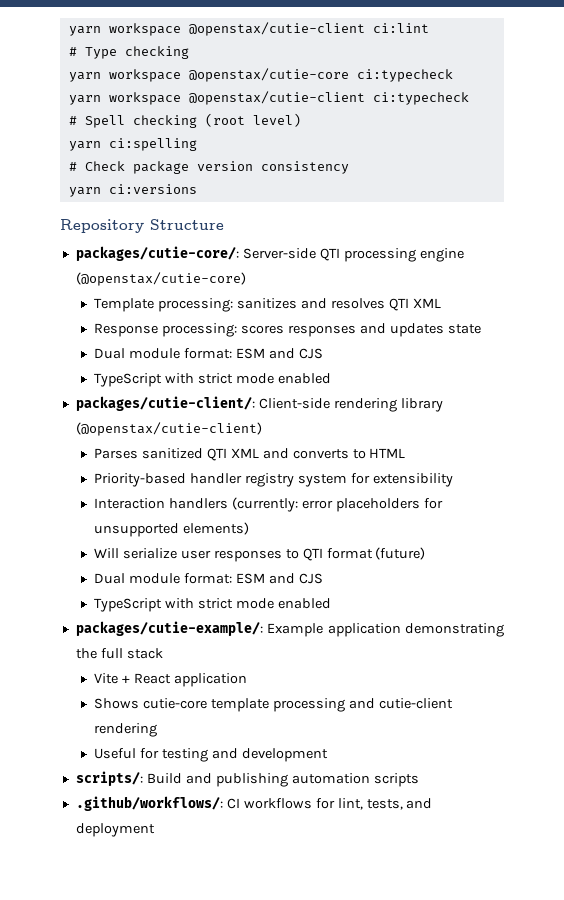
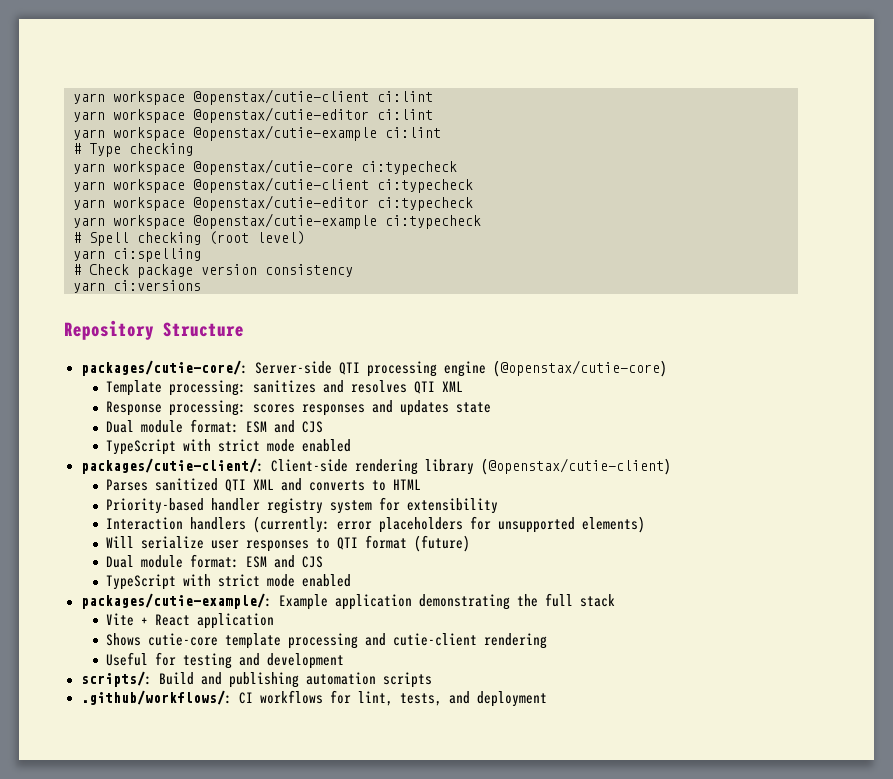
(429, 28) none -> [73,107,433,123] [73,125,441,141] // yarn workspace @openstax/cutie-editor ci:lint // yarn workspace @openstax/cutie-example ci:lint
(469, 98) none -> [73,195,473,211] [73,213,481,229] // yarn workspace @openstax/cutie-editor ci:typecheck // yarn workspace @openstax/cutie-example ci:typecheck

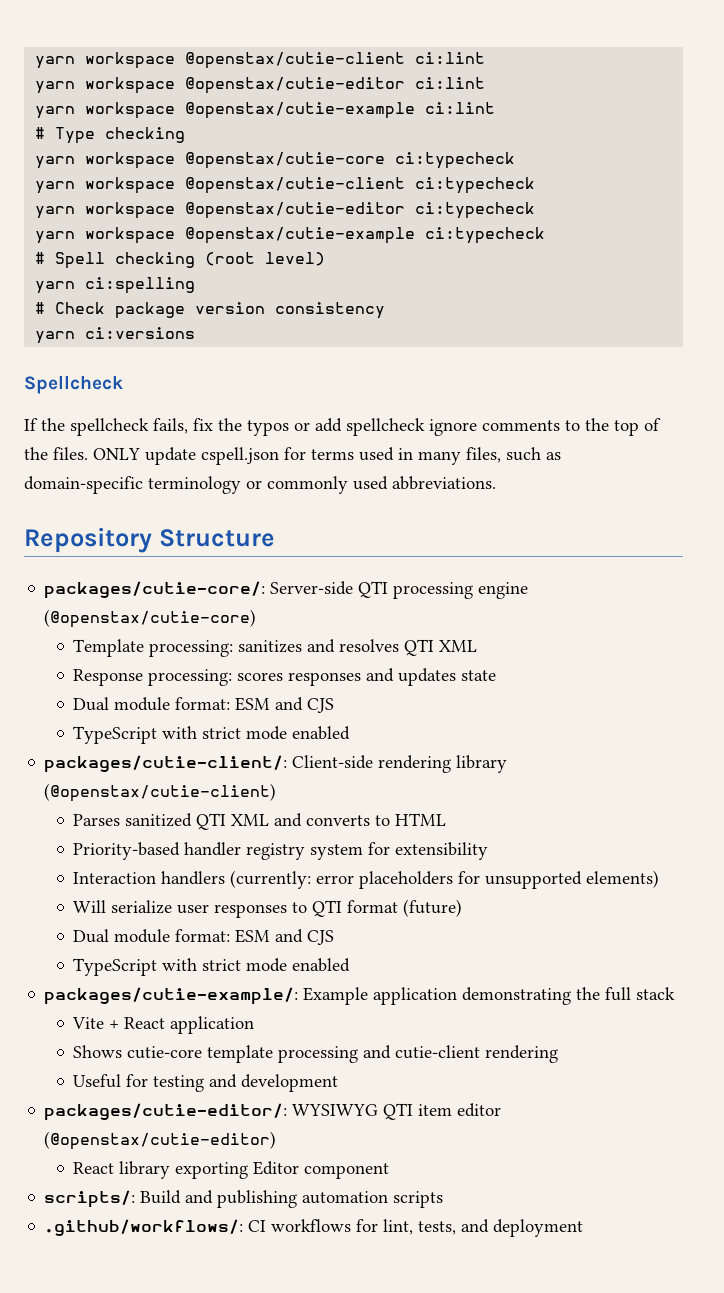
(201, 285) none -> [24,375,123,394] [24,418,661,436] [24,447,561,465] [24,476,496,494] // Spellcheck // If the spellcheck fails, fix the typos or add spellcheck ignore comments to the top of the files. ONLY update cspell.json for terms used in many files, such as domain-specific terminology or commonly used abbreviations.
(345, 661) none -> [44,1103,502,1121] [44,1131,277,1150] [73,1161,390,1179] // packages/cutie-editor/: WYSIWYG QTI item editor (@openstax/cutie-editor) // React library exporting Editor component

